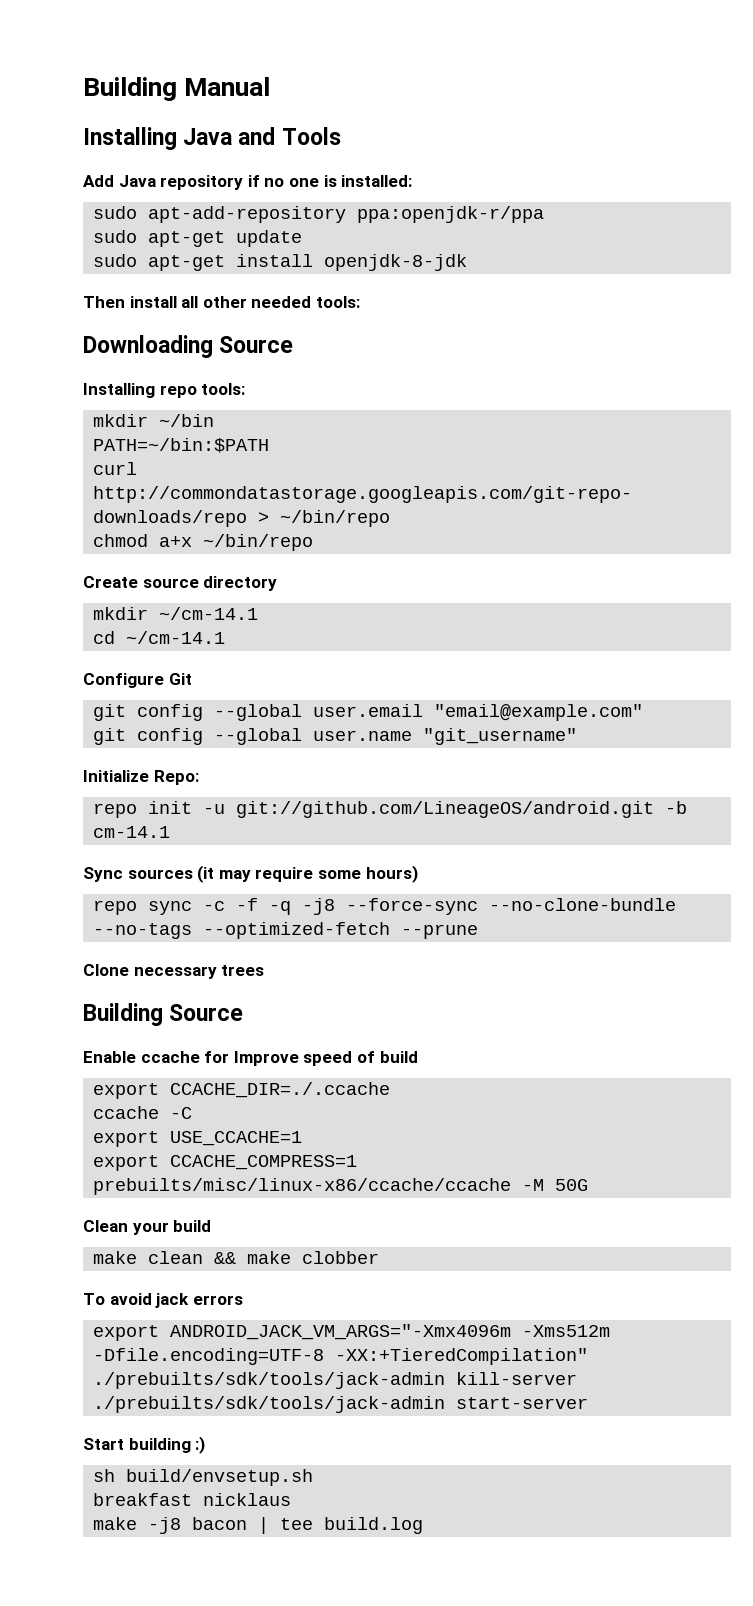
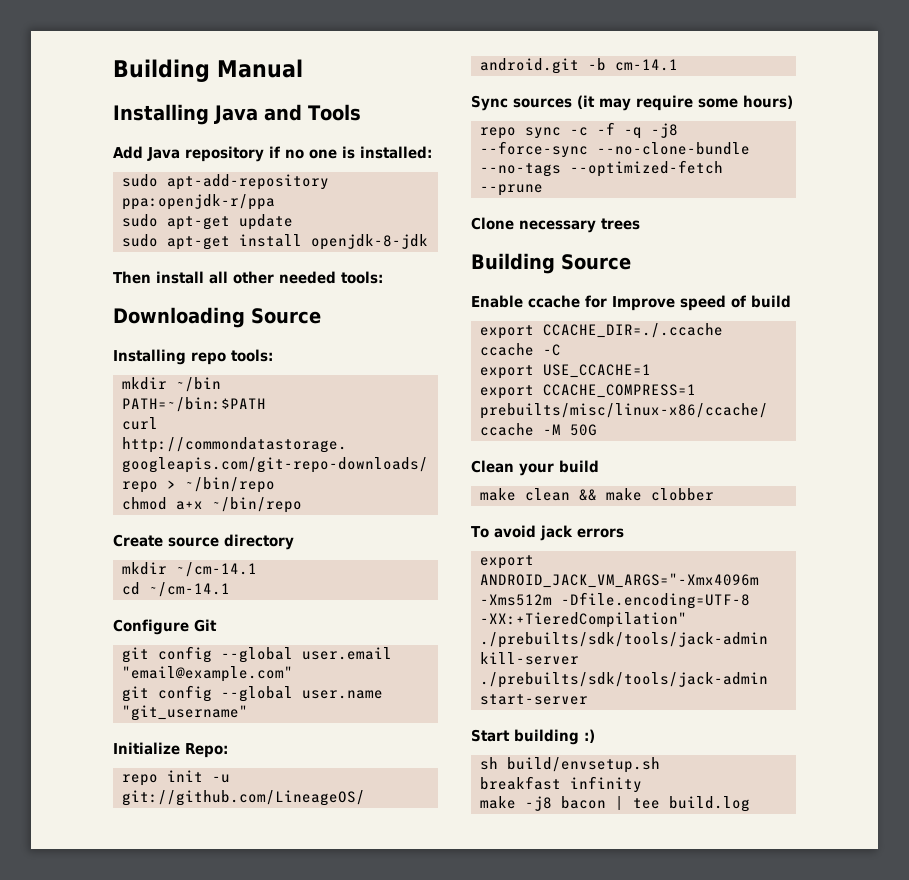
[203,1493,292,1506] nicklaus -> [570,776,643,793] infinity

